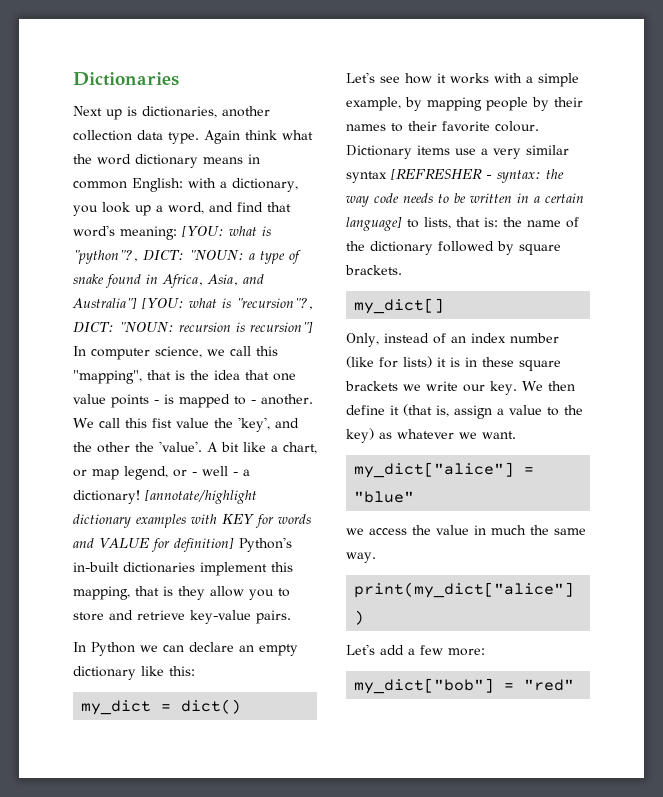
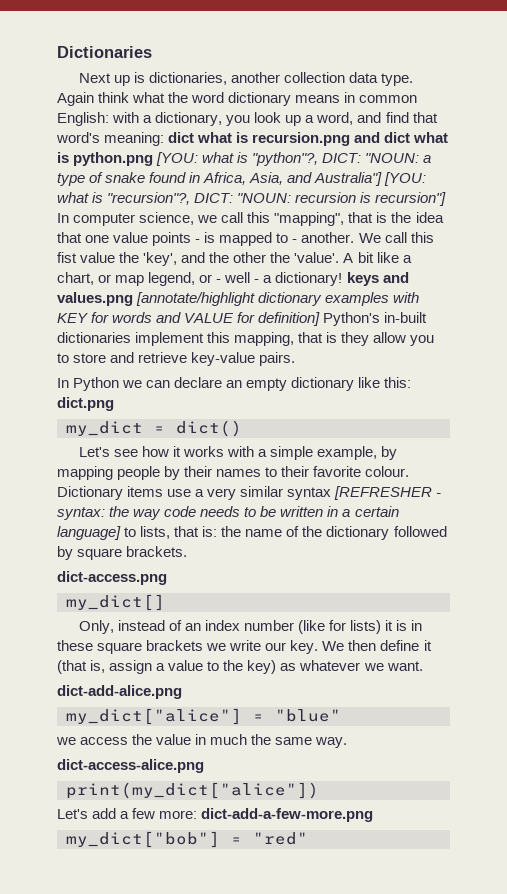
(177, 233) none -> [168,132,449,146] [57,152,154,166] dict what is recursion.png and dict what is python.png
(140, 497) none -> [346,272,409,286] [57,292,133,306] keys and values.png
(195, 671) none -> [57,397,114,411] dict.png
(402, 270) none -> [57,571,167,585] // dict-access.png
(516, 435) none -> [57,685,182,699] // dict-add-alice.png
(376, 557) none -> [57,759,204,773] // dict-access-alice.png
(485, 652) none -> [201,808,374,822] dict-add-a-few-more.png

